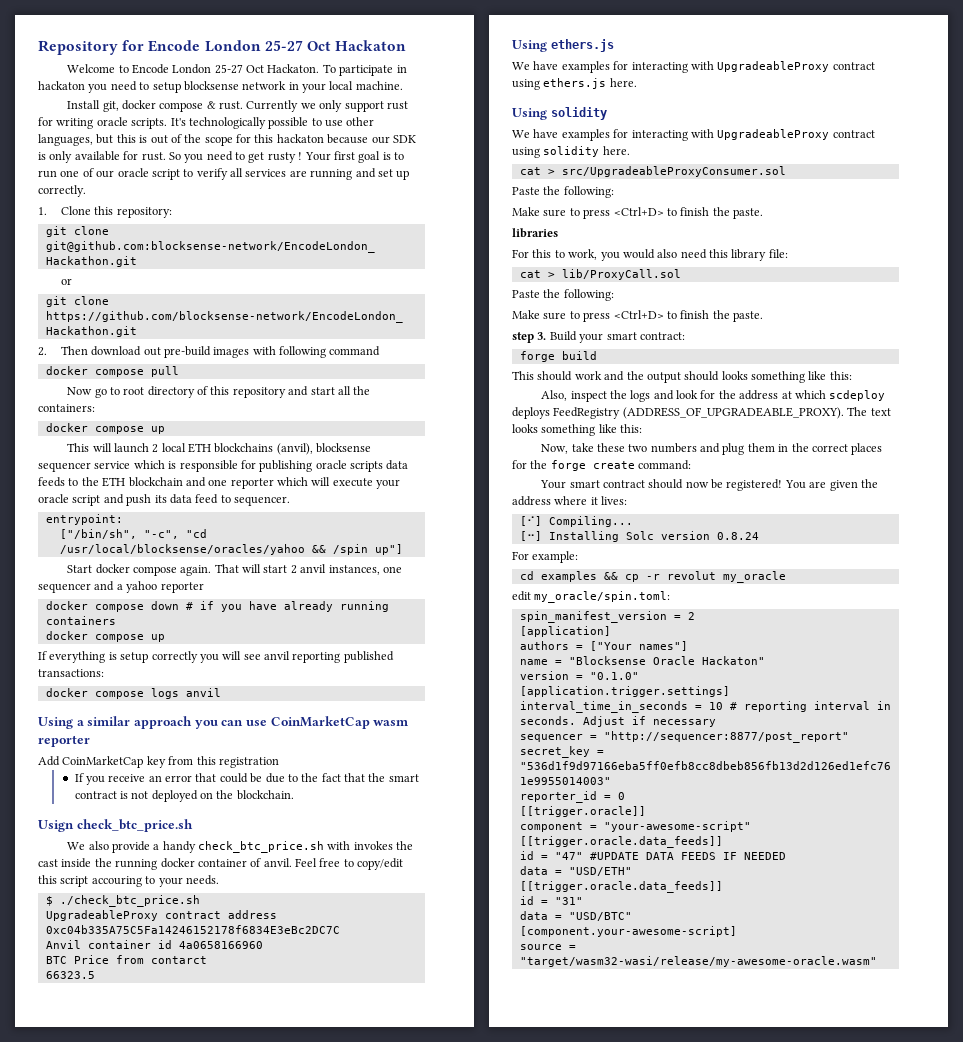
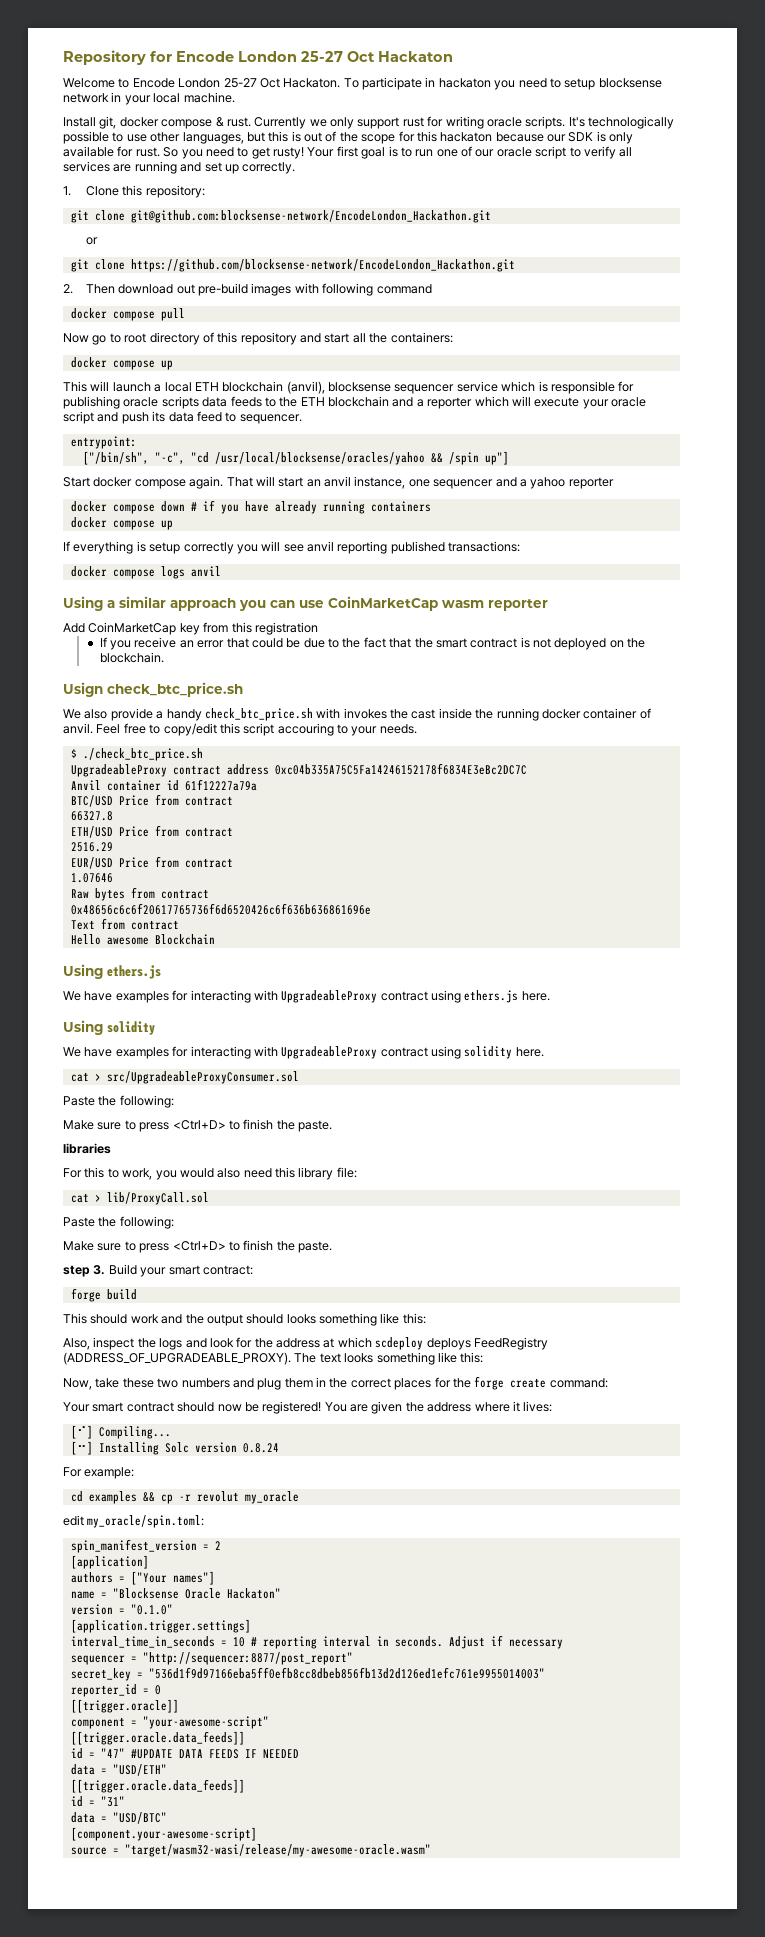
[267,152,303,163] rusty ! -> [273,147,304,159] rusty!
[152,444,159,453] 2 -> [154,384,162,392] a
[214,443,274,453] blockchains -> [222,381,284,392] blockchain
[208,479,228,486] one -> [416,399,424,407] a
[290,564,380,575] 2 anvil instances, -> [306,476,406,489] an anvil instance,
[178,941,263,949] [45,955,207,964] [45,971,95,979] 4a0658166960 // BTC Price from contarct // 66323.5 -> [184,779,257,791] [70,794,233,807] [70,811,113,821] [70,825,233,838] [70,842,113,852] [70,856,233,869] [70,873,113,883] [70,887,209,901] [70,903,371,915] [70,918,179,930] [70,934,215,945] 61f12227a79a // BTC/USD Price from contract // 66327.8 // ETH/USD Price from contract // 2516.29 // EUR/USD Price from contract // 1.07646 // Raw bytes from contract // 0x48656c6c6f20617765736f6d6520426c6f636b636861696e // Text from contract // Hello awesome Blockchain

